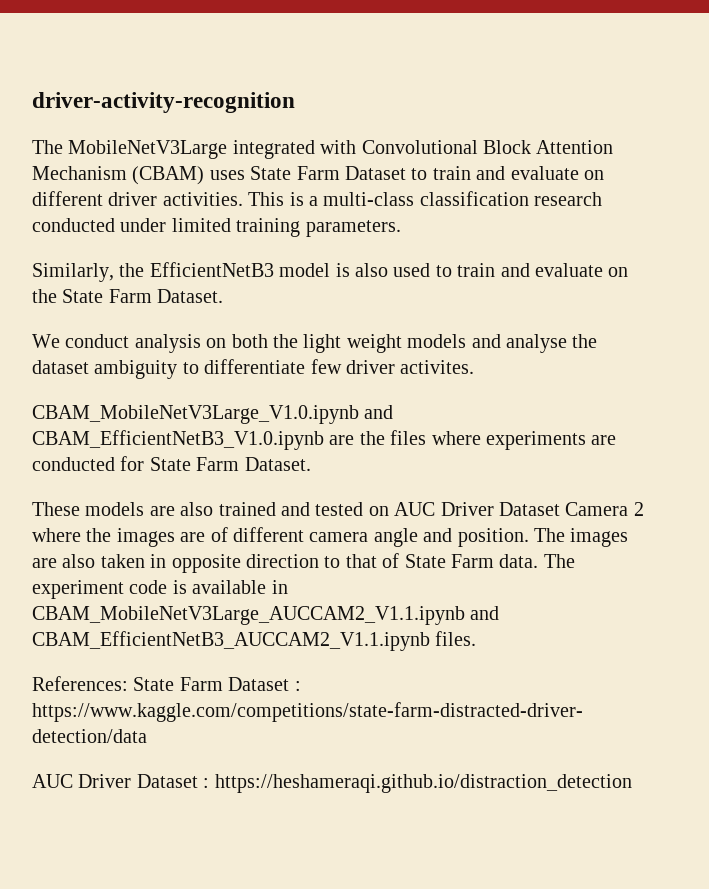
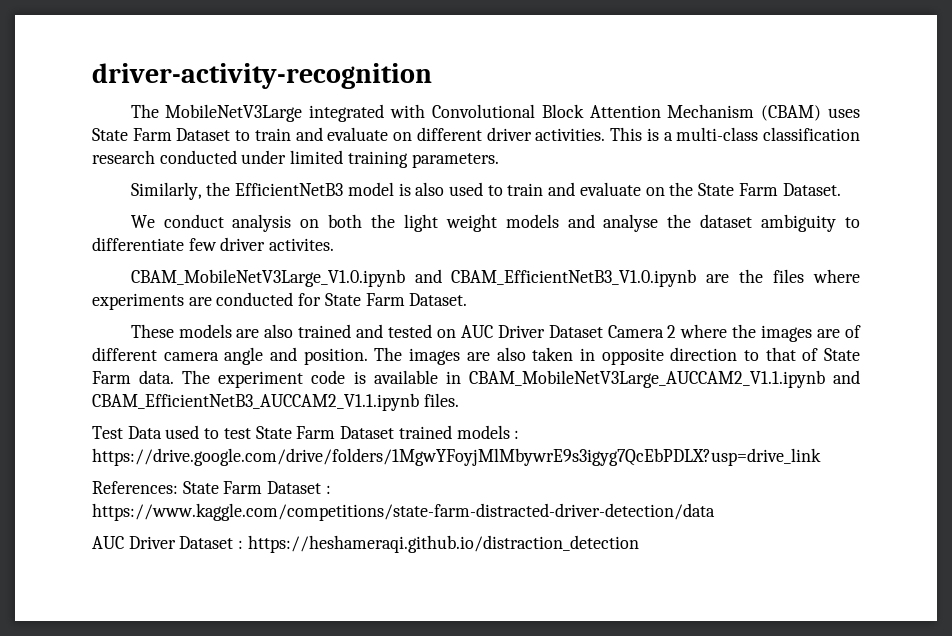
(477, 638) none -> [92,425,520,439] [92,448,821,466] // Test Data used to test State Farm Dataset trained models : https://drive.google.com/drive/folders/1MgwYFoyjMlMbywrE9s3igyg7QcEbPDLX?usp=drive_link

